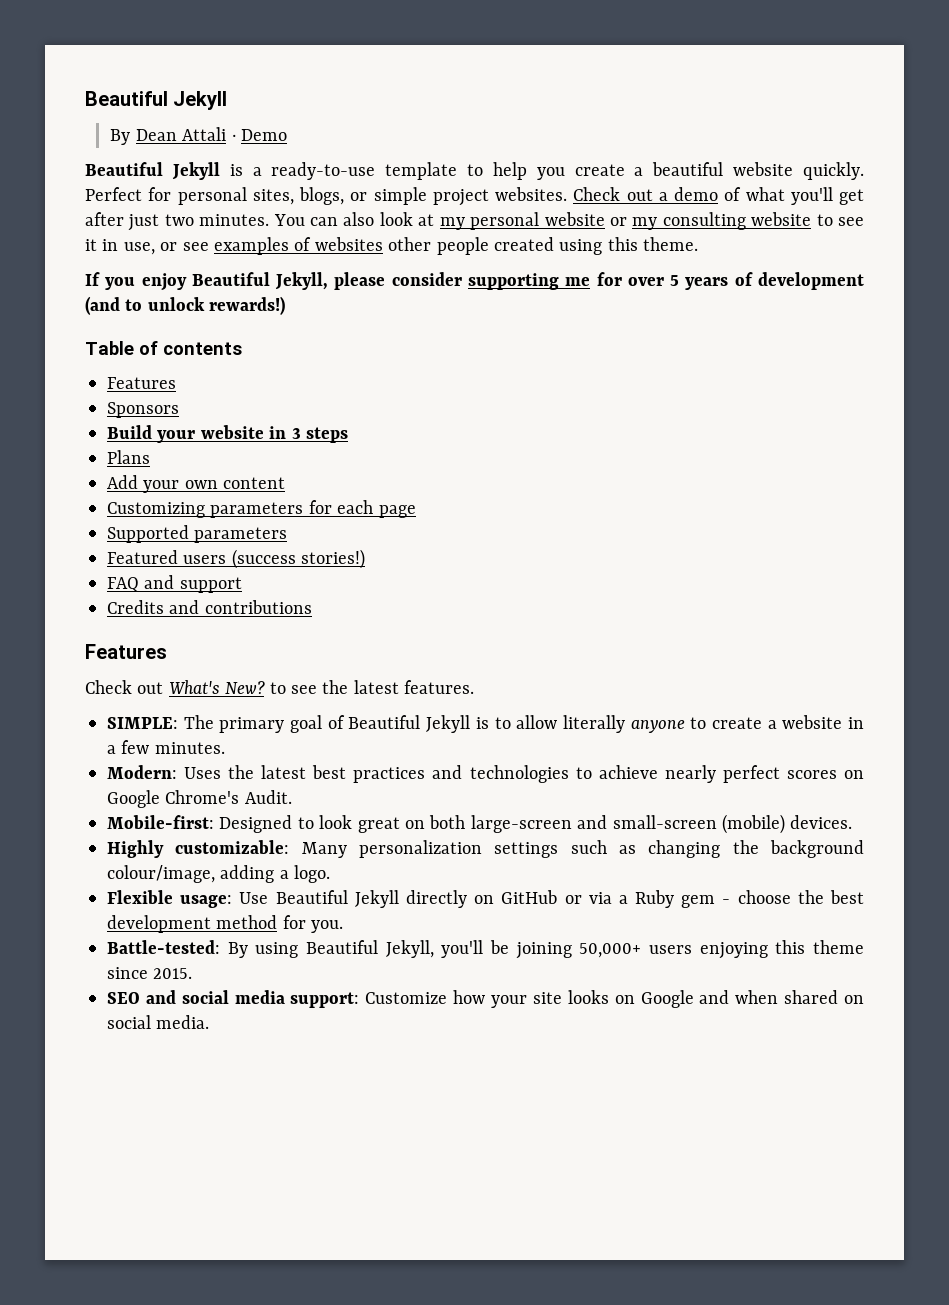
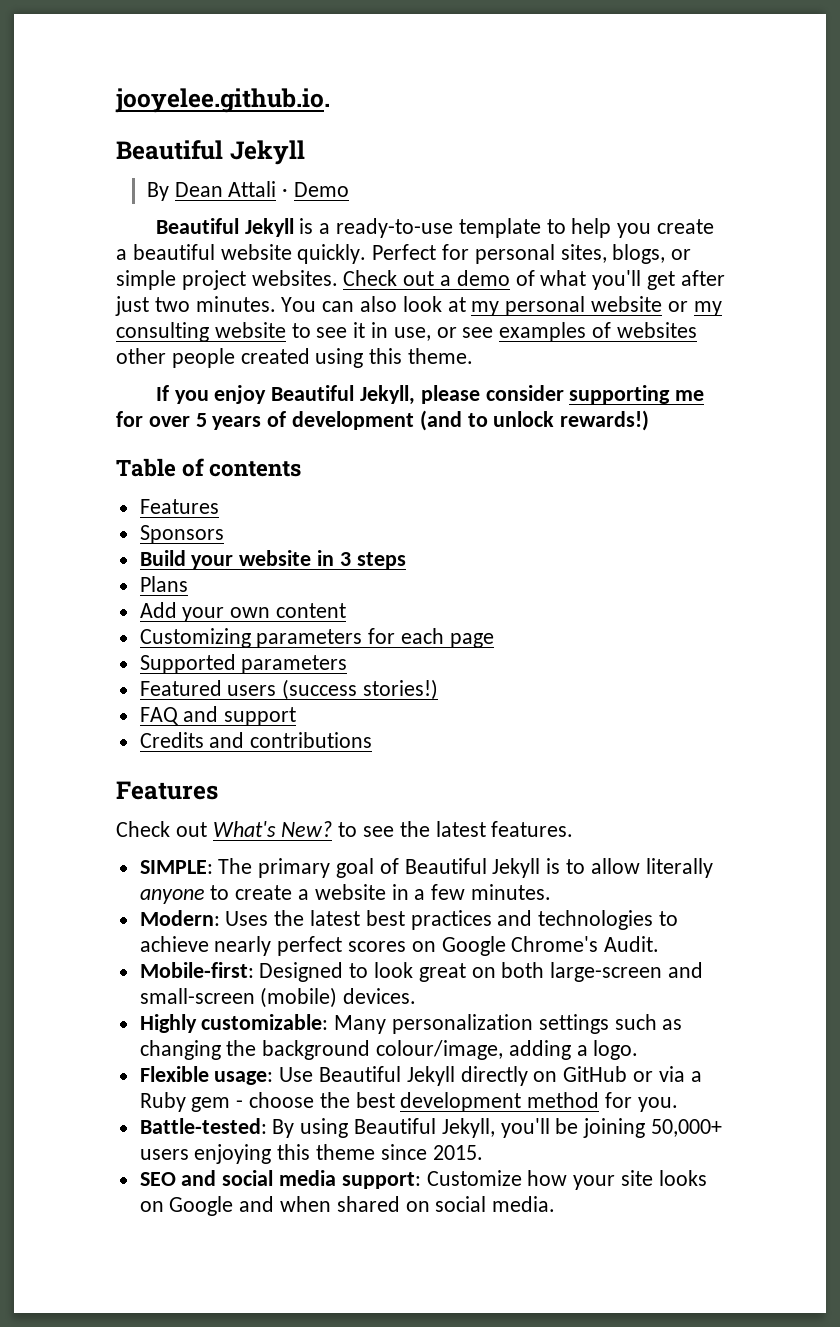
(85, 98) none -> [115,88,330,113] jooyelee.github.io. //

